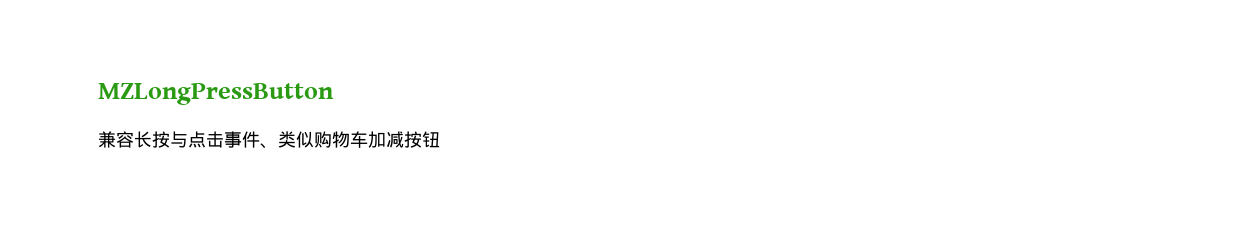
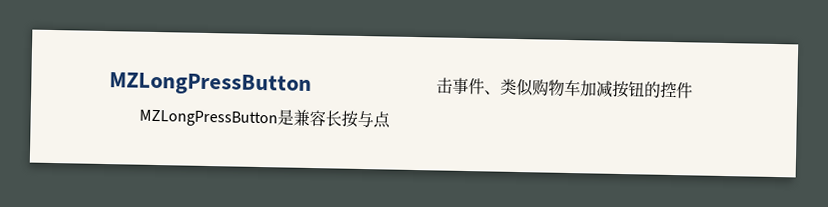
(334, 94) none -> [138,109,294,128] MZLongPressButton是
(440, 139) none -> [644,81,693,99] 的控件

